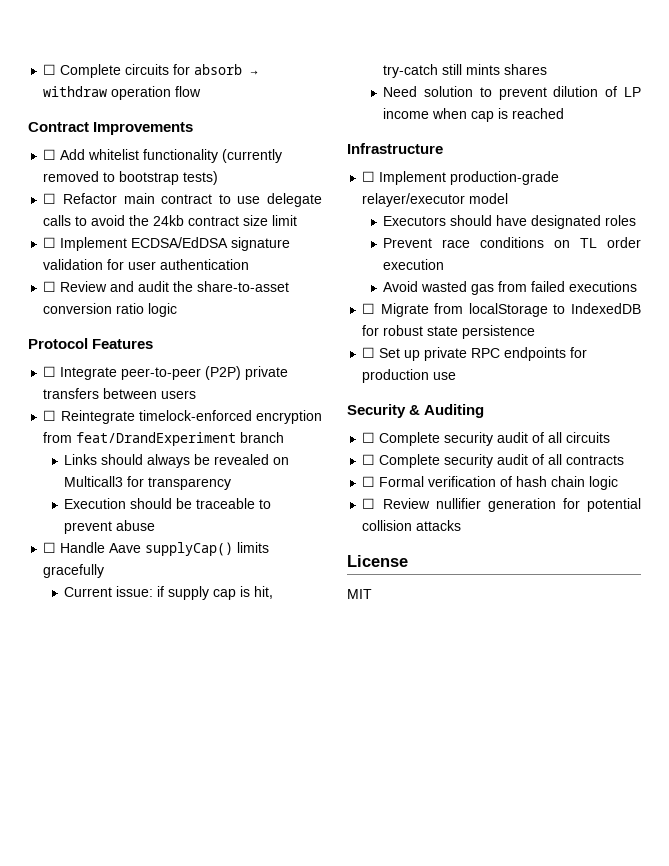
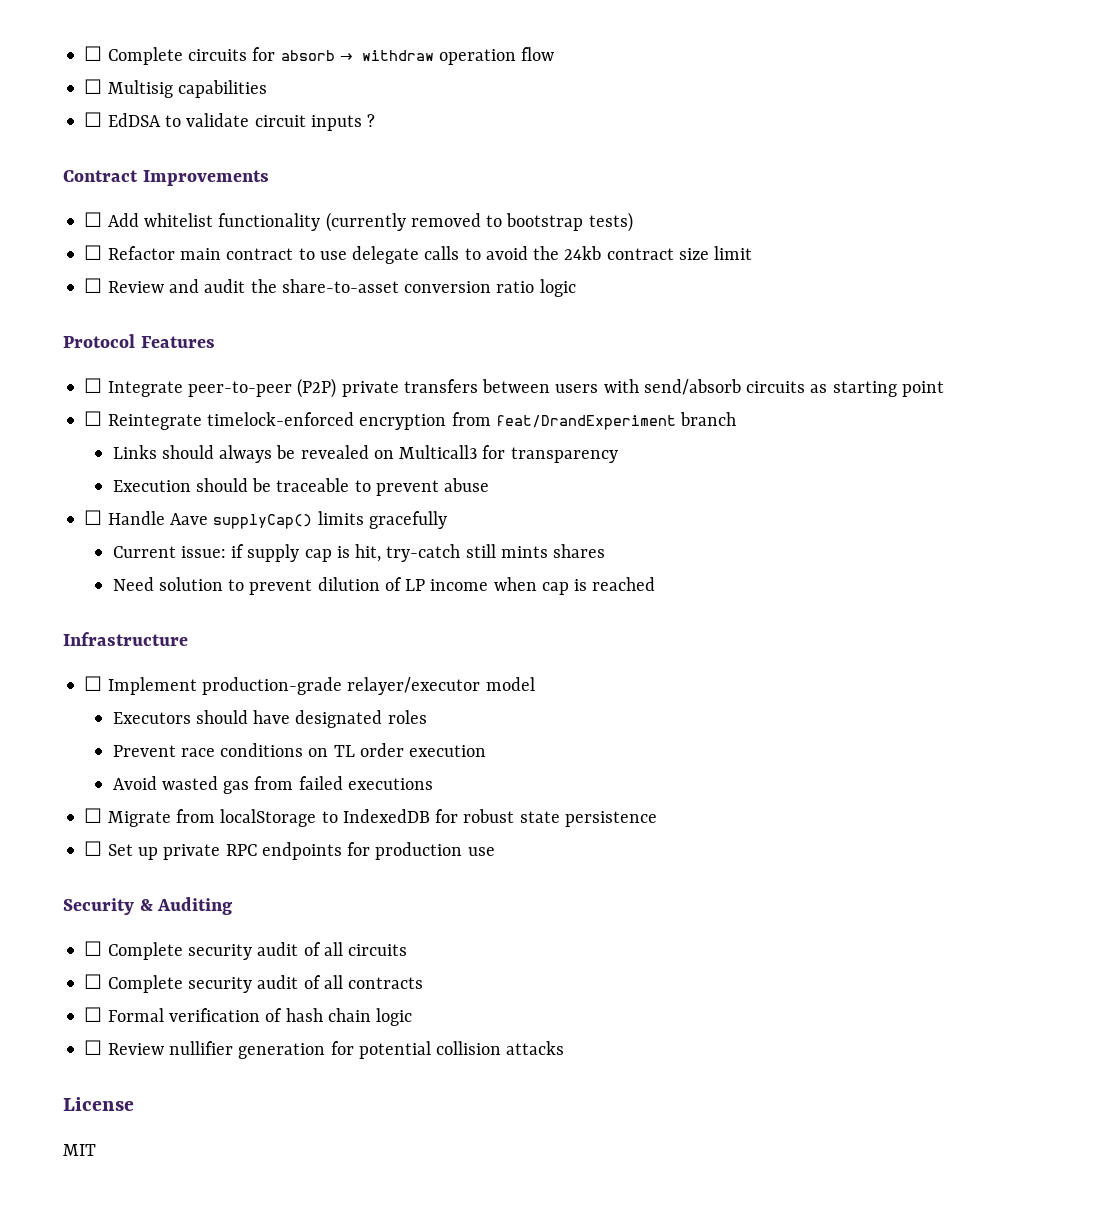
(202, 91) none -> [84,79,267,98] [84,112,376,131] // ☐ Multisig capabilities // ☐ EdDSA to validate circuit inputs ?
[43,237,291,251] [43,259,250,270] // ☐ Implement ECDSA/EdDSA signature validation for user authentication -> (753, 253) none
(197, 394) none -> [603,379,944,397] with send/absorb circuits as starting point

